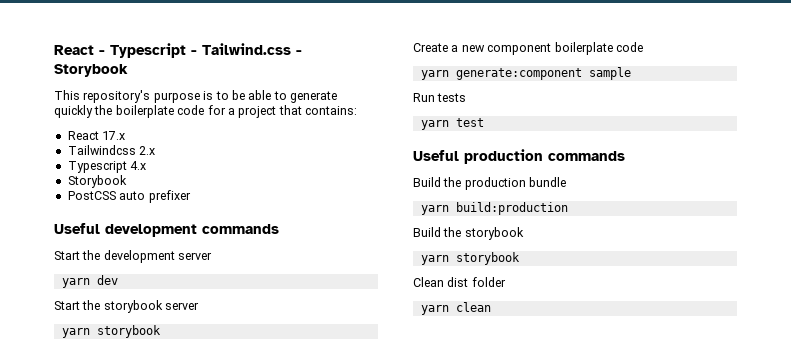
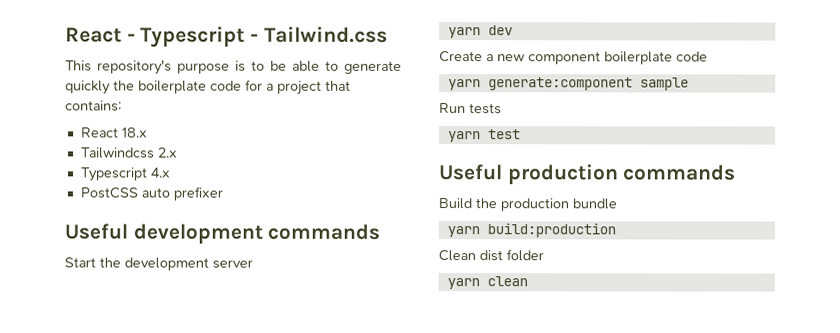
[296,50,302,55] [54,64,128,77] - Storybook -> (388, 34) none
[102,131,126,140] 17.x -> [121,127,148,138] 18.x
[67,175,127,188] // Storybook -> (170, 172) none
[54,300,200,313] [61,325,161,338] // Start the storybook server // yarn storybook -> (513, 30) none
[413,227,524,240] [420,252,520,265] // Build the storybook // yarn storybook -> (616, 230) none

